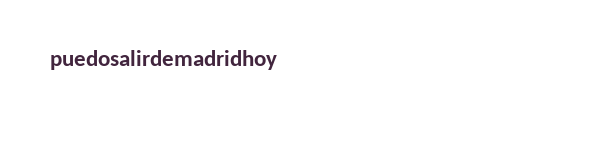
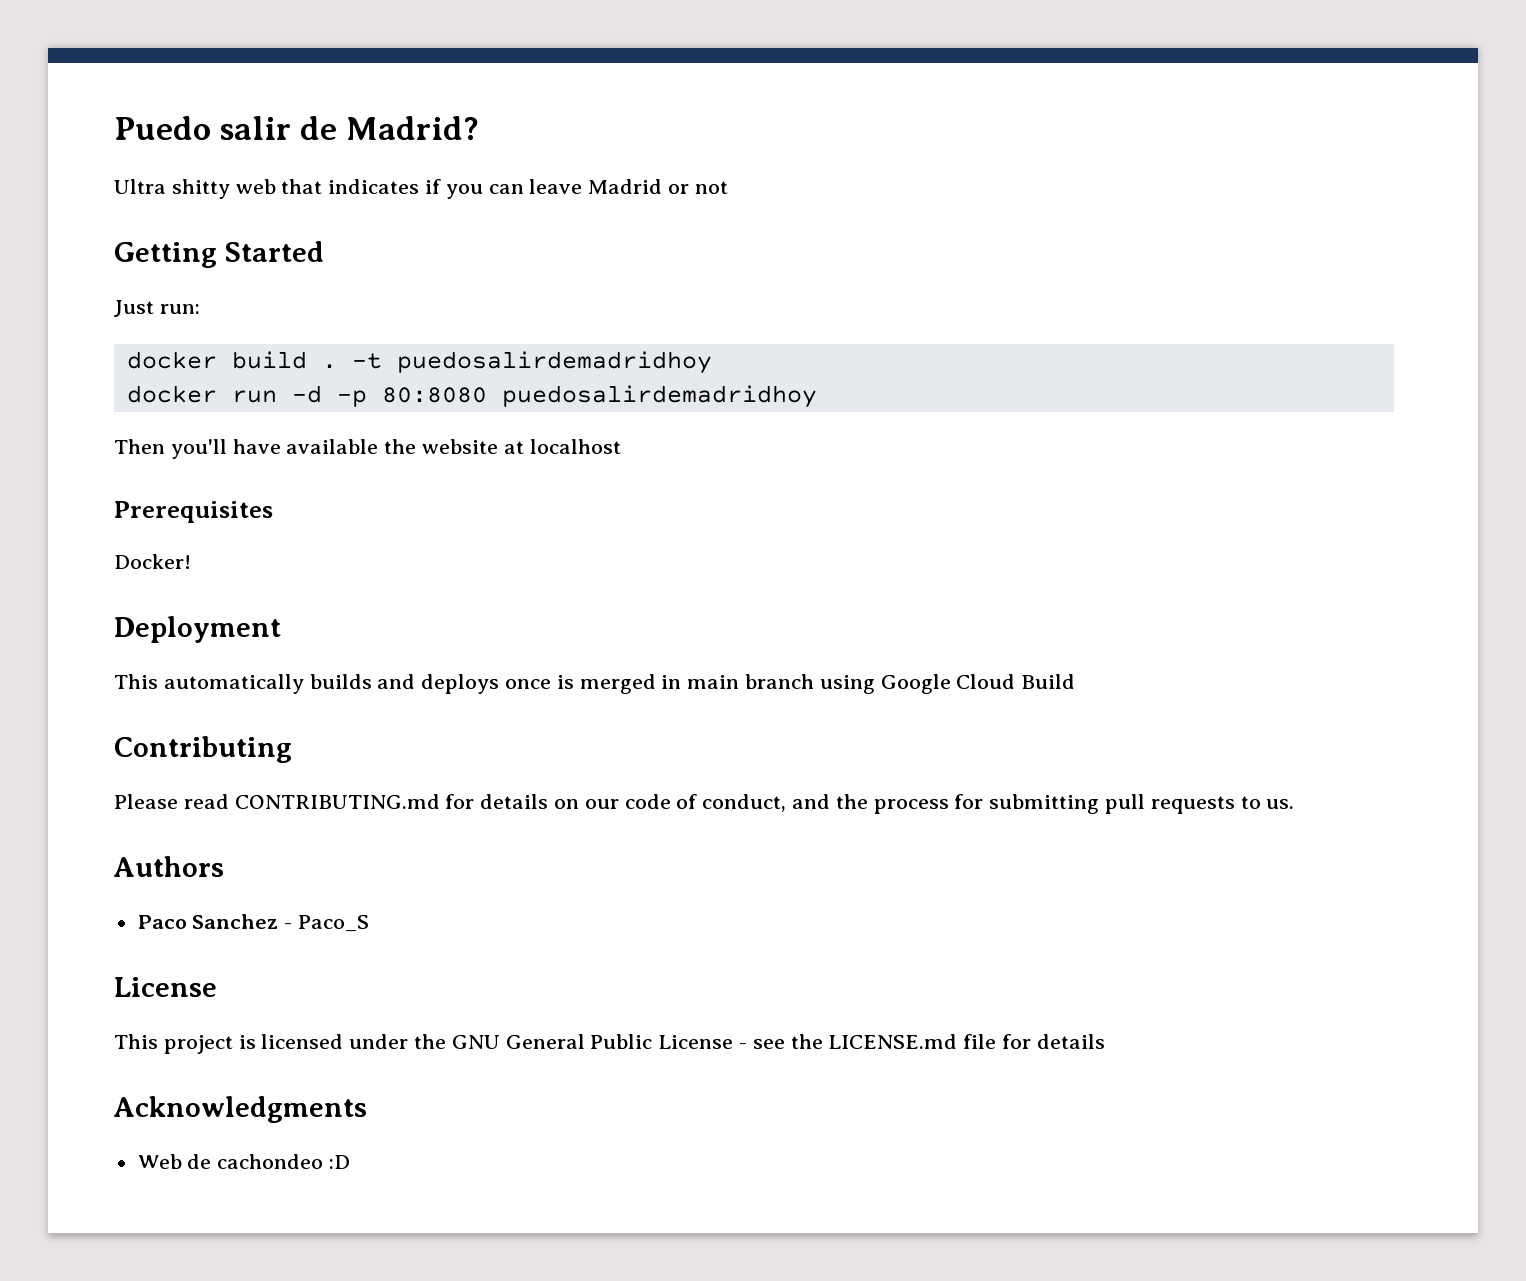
[50,50,277,70] puedosalirdemadridhoy -> [114,116,480,140] [114,179,728,199] [114,241,324,268] [114,300,200,317] [126,351,712,374] [126,385,817,408] [114,439,621,459] [114,501,273,523] [114,554,191,569] [114,616,281,643] [114,674,1076,694] [114,736,292,763] [114,794,1295,814] [113,856,224,877] [137,914,370,932] [114,977,217,997] [114,1034,1105,1054] [113,1096,367,1123] [137,1154,351,1169] Puedo salir de Madrid? // Ultra shitty web that indicates if you can leave Madrid or not // Getting Started // Just run: // docker build . -t puedosalirdemadridhoy // docker run -d -p 80:8080 puedosalirdemadridhoy // Then you'll have available the website at localhost // Prerequisites // Docker! // Deployment // This automatically builds and deploys once is merged in main branch using Google Cloud Build // Contributing // Please read CONTRIBUTING.md for details on our code of conduct, and the process for submitting pull requests to us. // Authors // Paco Sanchez - Paco_S // License // This project is licensed under the GNU General Public License - see the LICENSE.md file for details // Acknowledgments // Web de cachondeo :D

